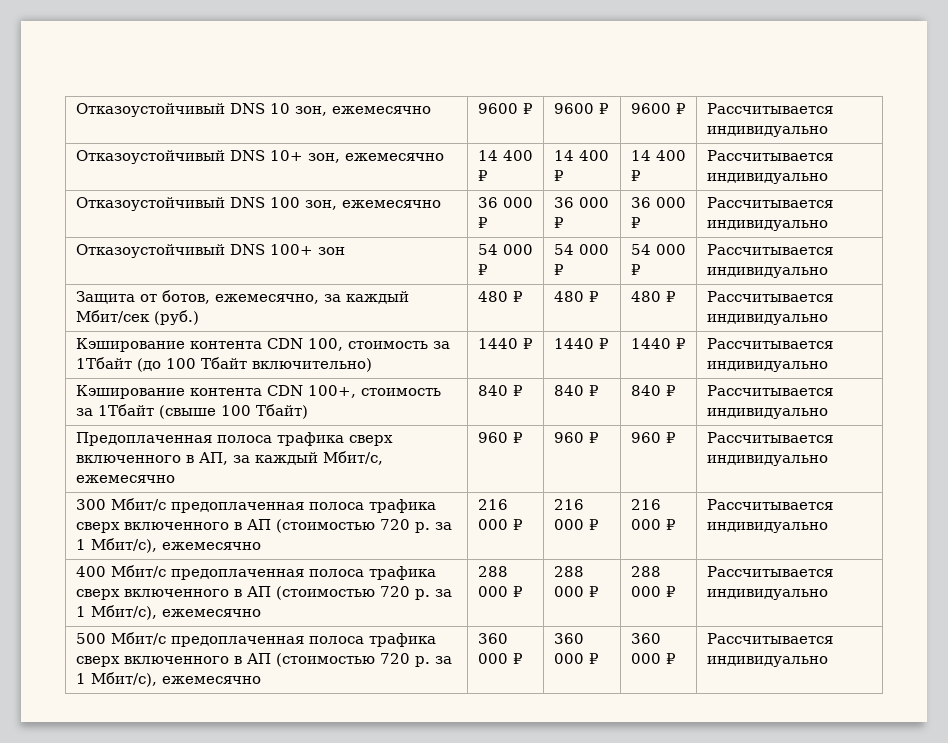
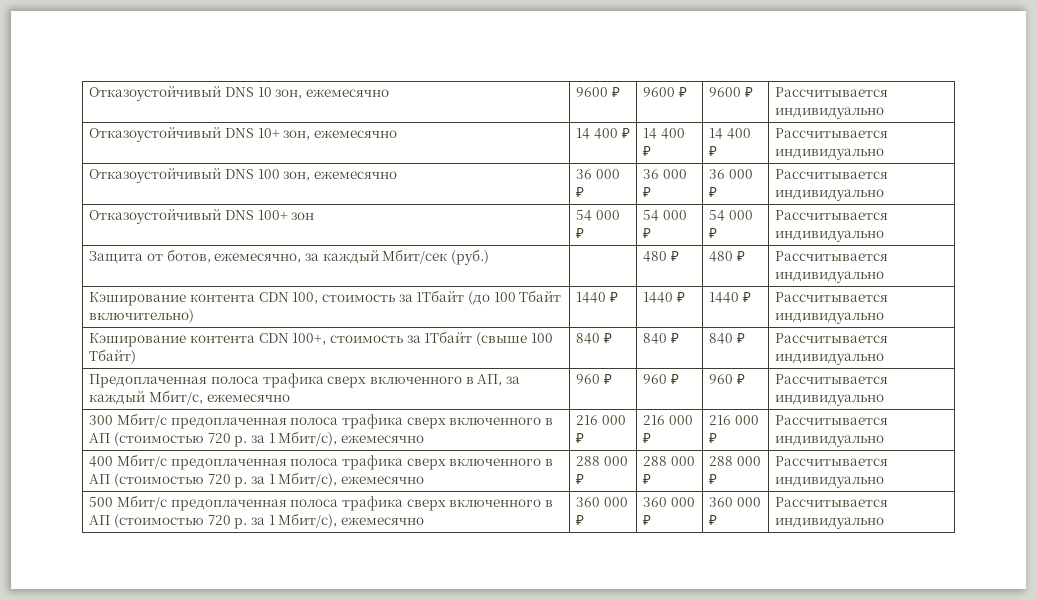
[477,291,523,302] 480 ₽ -> (489, 257) none

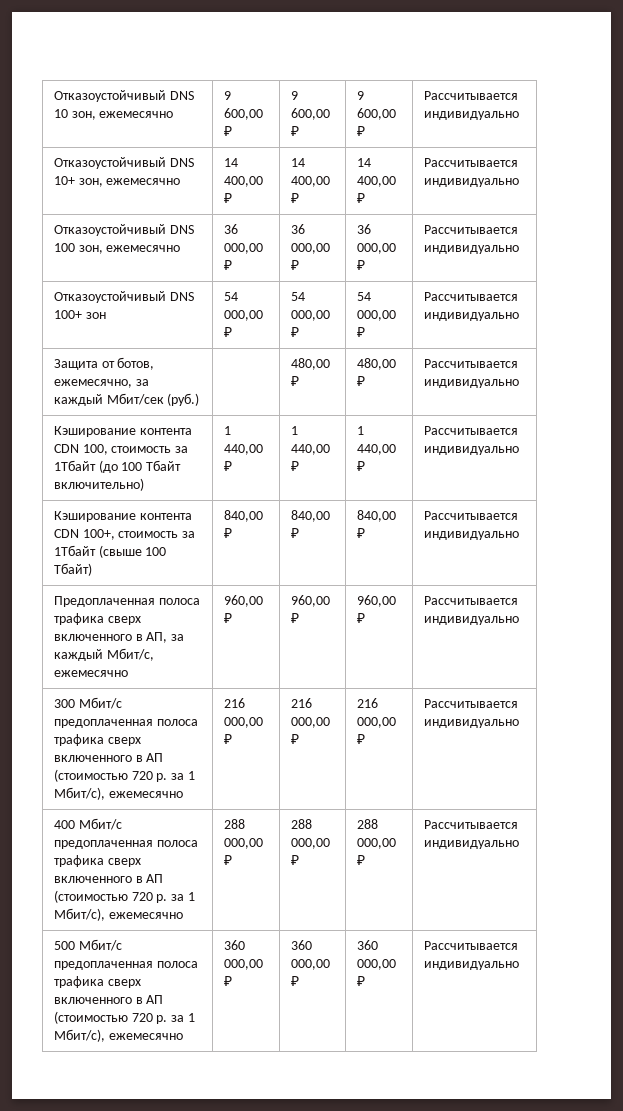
[576,87,620,97] [643,87,687,97] [709,87,742,97] 9600 ₽ | 9600 ₽ | 9600 -> [223,91,231,100] [223,108,263,120] [223,126,232,136] [290,91,298,100] [290,108,330,120] [290,126,299,136] [356,91,364,100] [356,108,396,120] 9 600,00 ₽ | 9 600,00 ₽ | 9 600,00
[593,128,630,139] [643,128,685,139] [643,146,652,156] [709,128,751,139] 400 ₽ | 14 400 ₽ | 14 400 -> [223,176,263,187] [223,193,232,203] [290,158,305,167] [290,176,330,187] [290,193,299,203] [356,158,371,167] [356,176,396,187] 400,00 ₽ | 14 400,00 ₽ | 14 400,00
[595,169,620,179] [576,187,585,197] [643,169,687,179] [643,187,652,197] [709,169,753,179] 000 ₽ | 36 000 ₽ | 36 000 -> [223,243,263,254] [223,260,232,270] [290,224,305,234] [290,243,330,254] [290,260,299,270] [356,224,371,234] [356,243,396,254] 000,00 ₽ | 36 000,00 ₽ | 36 000,00
[595,210,620,220] [576,228,585,238] [643,210,687,221] [643,228,652,238] [709,210,753,221] 000 ₽ | 54 000 ₽ | 54 000 -> [223,310,263,321] [223,327,232,337] [290,292,305,301] [290,310,330,321] [290,327,299,337] [356,292,371,301] [356,310,396,321] 000,00 ₽ | 54 000,00 ₽ | 54 000,00
[643,251,679,262] [709,251,734,262] 480 ₽ | 480 -> [290,358,330,370] [290,376,299,386] [356,358,396,370] 480,00 ₽ | 480,00
[576,292,618,303] [643,292,685,303] [709,292,740,303] 1440 ₽ | 1440 ₽ | 1440 -> [223,426,231,435] [223,444,263,455] [223,461,232,471] [290,426,298,435] [290,444,330,455] [290,461,299,471] [356,426,364,435] [356,444,396,455] 1 440,00 ₽ | 1 440,00 ₽ | 1 440,00
[576,333,612,344] [643,333,679,344] [709,333,734,344] 840 ₽ | 840 ₽ | 840 -> [223,510,263,522] [223,528,232,538] [290,510,330,522] [290,528,299,538] [356,510,396,522] 840,00 ₽ | 840,00 ₽ | 840,00
[576,374,612,384] [643,374,679,384] [709,374,734,384] 960 ₽ | 960 ₽ | 960 -> [223,595,263,607] [223,613,232,623] [290,595,330,607] [290,613,299,623] [356,595,396,607] 960,00 ₽ | 960,00 ₽ | 960,00
[601,415,626,425] [576,433,585,443] [643,415,693,425] [643,433,652,443] [709,415,759,425] 000 ₽ | 216 000 ₽ | 216 000 -> [223,717,263,728] [223,734,232,744] [290,698,312,708] [290,717,330,728] [290,734,299,744] [356,698,378,708] [356,717,396,728] 000,00 ₽ | 216 000,00 ₽ | 216 000,00
[603,456,628,466] [576,474,585,484] [643,456,695,466] [643,474,652,484] [709,456,761,466] 000 ₽ | 288 000 ₽ | 288 000 -> [223,838,263,849] [223,855,232,865] [290,819,312,829] [290,838,330,849] [290,855,299,865] [356,819,378,829] [356,838,396,849] 000,00 ₽ | 288 000,00 ₽ | 288 000,00
[603,497,628,507] [576,515,585,525] [643,497,695,507] [643,515,652,525] [709,497,761,507] 000 ₽ | 360 000 ₽ | 360 000 -> [223,959,263,970] [223,976,232,986] [290,940,312,950] [290,959,330,970] [290,976,299,986] [356,940,378,950] [356,959,396,970] 000,00 ₽ | 360 000,00 ₽ | 360 000,00

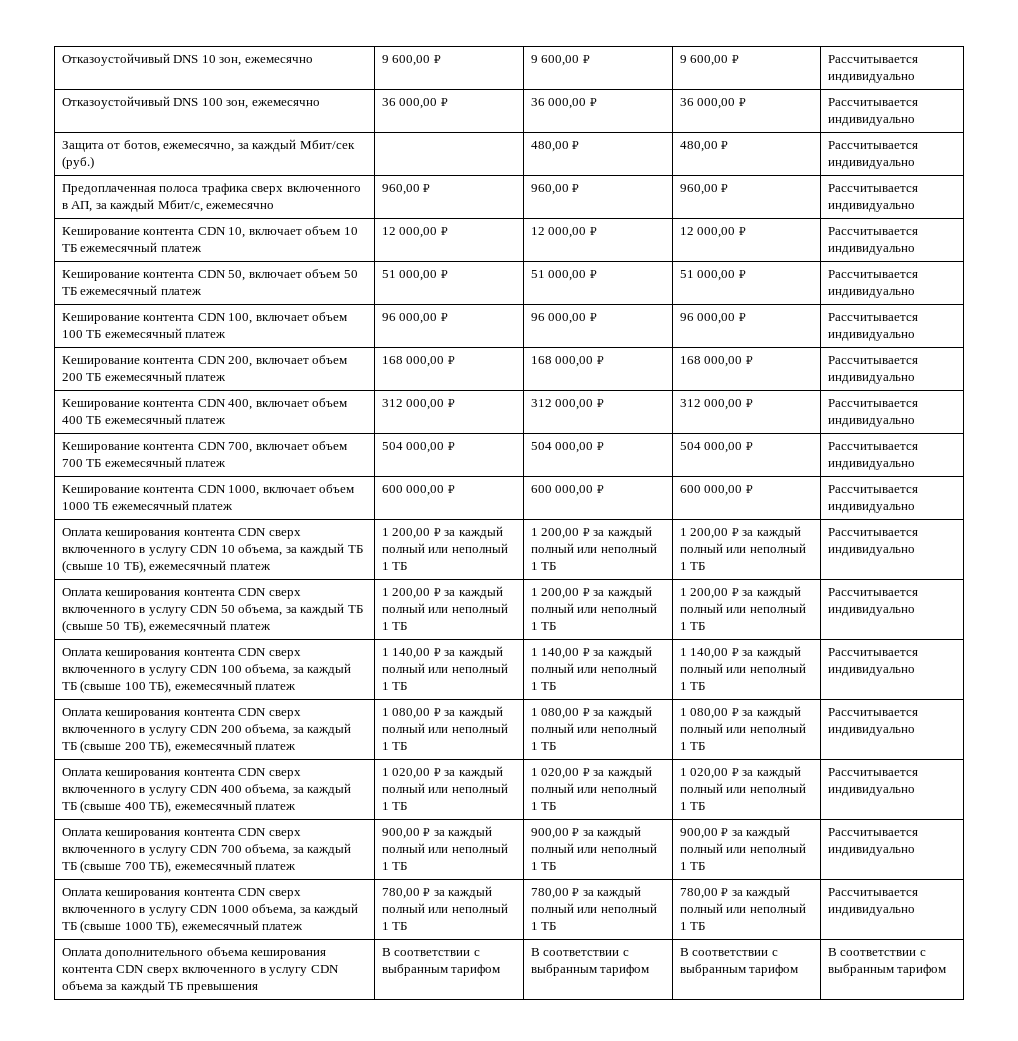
[53,157,194,169] [53,176,181,187] [223,158,238,167] [223,176,263,187] [223,193,232,203] [290,158,305,167] [290,176,330,187] [290,193,299,203] [356,158,371,167] [356,176,396,187] [356,193,365,203] [423,158,518,167] [423,178,519,187] // Отказоустойчивый DNS 10+ зон, ежемесячно | 14 400,00 ₽ | 14 400,00 ₽ | 14 400,00 ₽ | Рассчитывается индивидуально -> (915, 78) none
[53,291,194,303] [53,310,106,319] [223,292,238,301] [223,310,263,321] [223,327,232,337] [290,292,305,301] [290,310,330,321] [290,327,299,337] [356,292,371,301] [356,310,396,321] [356,327,365,337] [423,292,518,301] [423,312,519,321] // Отказоустойчивый DNS 100+ зон | 54 000,00 ₽ | 54 000,00 ₽ | 54 000,00 ₽ | Рассчитывается индивидуально -> (915, 121) none
[53,426,192,437] [53,444,189,455] [53,460,182,473] [53,478,144,491] [223,426,231,435] [223,444,263,455] [223,461,232,471] [290,426,298,435] [290,444,330,455] [290,461,299,471] [356,426,364,435] [356,444,396,455] [356,461,365,471] [423,426,518,435] [423,446,519,455] [53,511,192,522] [53,529,196,540] [53,545,167,558] [53,563,92,576] [223,510,263,522] [223,528,232,538] [290,510,330,522] [290,528,299,538] [356,510,396,522] [356,528,365,538] [423,511,518,520] [423,531,519,540] // Кэширование контента CDN 100, стоимость за 1Тбайт (до 100 Тбайт включительно) | 1 440,00 ₽ | 1 440,00 ₽ | 1 440,00 ₽ | Рассчитывается индивидуально // Кэширование контента CDN 100+, стоимость за 1Тбайт (свыше 100 Тбайт) | 840,00 ₽ | 840,00 ₽ | 840,00 ₽ | Рассчитывается индивидуально -> (915, 164) none
[53,697,122,709] [53,719,198,728] [53,734,141,746] [53,753,164,762] [53,769,195,782] [53,787,183,800] [223,698,245,708] [223,717,263,728] [223,734,232,744] [290,698,312,708] [290,717,330,728] [290,734,299,744] [356,698,378,708] [356,717,396,728] [356,734,365,744] [423,699,518,708] [423,719,519,728] [53,818,122,830] [53,840,198,849] [53,855,141,867] [53,874,164,883] [53,890,195,903] [53,908,183,921] [223,819,245,829] [223,838,263,849] [223,855,232,865] [290,819,312,829] [290,838,330,849] [290,855,299,865] [356,819,378,829] [356,838,396,849] [356,855,365,865] [423,820,518,829] [423,840,519,849] [53,939,122,951] [53,961,198,970] [53,976,141,988] [53,995,164,1004] [53,1011,195,1024] [53,1029,183,1042] [223,940,245,950] [223,959,263,970] [223,976,232,986] [290,940,312,950] [290,959,330,970] [290,976,299,986] [356,940,378,950] [356,959,396,970] [356,976,365,986] [423,941,518,950] [423,961,519,970] 300 Мбит/с предоплаченная полоса трафика сверх включенного в АП (стоимостью 720 р. за 1 Мбит/с), ежемесячно | 216 000,00 ₽ | 216 000,00 ₽ | 216 000,00 ₽ | Рассчитывается индивидуально // 400 Мбит/с предоплаченная полоса трафика сверх включенного в АП (стоимостью 720 р. за 1 Мбит/с), ежемесячно | 288 000,00 ₽ | 288 000,00 ₽ | 288 000,00 ₽ | Рассчитывается индивидуально // 500 Мбит/с предоплаченная полоса трафика сверх включенного в АП (стоимостью 720 р. за 1 Мбит/с), ежемесячно | 360 000,00 ₽ | 360 000,00 ₽ | 360 000,00 ₽ | Рассчитывается индивидуально -> [61,226,358,238] [61,242,202,252] [381,227,448,238] [530,227,597,238] [679,227,746,238] [827,227,918,235] [827,246,915,255] [61,269,358,281] [61,285,202,295] [381,270,448,281] [530,270,597,281] [679,270,746,281] [827,270,918,278] [827,289,915,298] [61,312,348,324] [61,328,227,338] [381,313,448,324] [530,313,597,324] [679,313,746,324] [827,313,918,321] [827,332,915,341] [61,355,348,367] [61,371,227,381] [381,356,455,367] [530,356,604,367] [679,356,753,367] [827,356,918,364] [827,375,915,384] [61,398,348,410] [61,414,227,424] [381,399,455,410] [530,399,604,410] [679,399,753,410] [827,399,918,407] [827,418,915,427] [61,441,348,453] [61,457,227,467] [381,442,455,453] [530,442,604,453] [679,442,753,453] [827,442,918,450] [827,461,915,470] [61,484,355,496] [61,500,234,510] [381,485,455,496] [530,485,604,496] [679,485,753,496] [827,485,918,493] [827,504,915,513] [61,528,301,539] [61,543,363,556] [61,560,271,573] [381,526,503,539] [381,543,508,553] [381,562,408,570] [530,526,652,539] [530,543,657,553] [530,562,557,570] [679,526,801,539] [679,543,806,553] [679,562,706,570] [827,528,918,536] [827,547,915,556] [61,588,301,599] [61,603,363,616] [61,620,271,633] [381,586,503,599] [381,603,508,613] [381,622,408,630] [530,586,652,599] [530,603,657,613] [530,622,557,630] [679,586,801,599] [679,603,806,613] [679,622,706,630] [827,588,918,596] [827,607,915,616] [61,648,301,659] [61,663,352,676] [61,680,297,693] [381,646,503,659] [381,663,508,673] [381,682,408,690] [530,646,652,659] [530,663,657,673] [530,682,557,690] [679,646,801,659] [679,663,806,673] [679,682,706,690] [827,648,918,656] [827,667,915,676] [61,708,301,719] [61,723,352,736] [61,740,297,753] [381,706,503,719] [381,723,508,733] [381,742,408,750] [530,706,652,719] [530,723,657,733] [530,742,557,750] [679,706,801,719] [679,723,806,733] [679,742,706,750] [827,708,918,716] [827,727,915,736] [61,768,301,779] [61,783,352,796] [61,800,297,813] [381,766,503,779] [381,783,508,793] [381,802,408,810] [530,766,652,779] [530,783,657,793] [530,802,557,810] [679,766,801,779] [679,783,806,793] [679,802,706,810] [827,768,918,776] [827,787,915,796] [61,828,301,839] [61,843,352,856] [61,860,297,873] [381,826,493,839] [381,843,508,853] [381,862,408,870] [530,826,642,839] [530,843,657,853] [530,862,557,870] [679,826,791,839] [679,843,806,853] [679,862,706,870] [827,828,918,836] [827,847,915,856] [61,888,301,899] [61,903,359,916] [61,920,304,933] [381,886,493,899] [381,903,508,913] [381,922,408,930] [530,886,642,899] [530,903,657,913] [530,922,557,930] [679,886,791,899] [679,903,806,913] [679,922,706,930] [827,888,918,896] [827,907,915,916] [61,947,327,959] [61,965,339,976] [61,980,258,993] [381,948,480,956] [381,964,501,976] [530,948,629,956] [530,964,650,976] [679,948,778,956] [679,964,799,976] [827,948,926,956] [827,964,947,976] Кеширование контента CDN 10, включает объем 10 ТБ ежемесячный платеж | 12 000,00 ₽ | 12 000,00 ₽ | 12 000,00 ₽ | Рассчитывается индивидуально // Кеширование контента CDN 50, включает объем 50 ТБ ежемесячный платеж | 51 000,00 ₽ | 51 000,00 ₽ | 51 000,00 ₽ | Рассчитывается индивидуально // Кеширование контента CDN 100, включает объем 100 ТБ ежемесячный платеж | 96 000,00 ₽ | 96 000,00 ₽ | 96 000,00 ₽ | Рассчитывается индивидуально // Кеширование контента CDN 200, включает объем 200 ТБ ежемесячный платеж | 168 000,00 ₽ | 168 000,00 ₽ | 168 000,00 ₽ | Рассчитывается индивидуально // Кеширование контента CDN 400, включает объем 400 ТБ ежемесячный платеж | 312 000,00 ₽ | 312 000,00 ₽ | 312 000,00 ₽ | Рассчитывается индивидуально // Кеширование контента CDN 700, включает объем 700 ТБ ежемесячный платеж | 504 000,00 ₽ | 504 000,00 ₽ | 504 000,00 ₽ | Рассчитывается индивидуально // Кеширование контента CDN 1000, включает объем 1000 ТБ ежемесячный платеж | 600 000,00 ₽ | 600 000,00 ₽ | 600 000,00 ₽ | Рассчитывается индивидуально // Оплата кеширования контента CDN сверх включенного в услугу CDN 10 объема, за каждый ТБ (свыше 10 ТБ), ежемесячный платеж | 1 200,00 ₽ за каждый полный или неполный 1 ТБ | 1 200,00 ₽ за каждый полный или неполный 1 ТБ | 1 200,00 ₽ за каждый полный или неполный 1 ТБ | Рассчитывается индивидуально // Оплата кеширования контента CDN сверх включенного в услугу CDN 50 объема, за каждый ТБ (свыше 50 ТБ), ежемесячный платеж | 1 200,00 ₽ за каждый полный или неполный 1 ТБ | 1 200,00 ₽ за каждый полный или неполный 1 ТБ | 1 200,00 ₽ за каждый полный или неполный 1 ТБ | Рассчитывается индивидуально // Оплата кеширования контента CDN сверх включенного в услугу CDN 100 объема, за каждый ТБ (свыше 100 ТБ), ежемесячный платеж | 1 140,00 ₽ за каждый полный или неполный 1 ТБ | 1 140,00 ₽ за каждый полный или неполный 1 ТБ | 1 140,00 ₽ за каждый полный или неполный 1 ТБ | Рассчитывается индивидуально // Оплата кеширования контента CDN сверх включенного в услугу CDN 200 объема, за каждый ТБ (свыше 200 ТБ), ежемесячный платеж | 1 080,00 ₽ за каждый полный или неполный 1 ТБ | 1 080,00 ₽ за каждый полный или неполный 1 ТБ | 1 080,00 ₽ за каждый полный или неполный 1 ТБ | Рассчитывается индивидуально // Оплата кеширования контента CDN сверх включенного в услугу CDN 400 объема, за каждый ТБ (свыше 400 ТБ), ежемесячный платеж | 1 020,00 ₽ за каждый полный или неполный 1 ТБ | 1 020,00 ₽ за каждый полный или неполный 1 ТБ | 1 020,00 ₽ за каждый полный или неполный 1 ТБ | Рассчитывается индивидуально // Оплата кеширования контента CDN сверх включенного в услугу CDN 700 объема, за каждый ТБ (свыше 700 ТБ), ежемесячный платеж | 900,00 ₽ за каждый полный или неполный 1 ТБ | 900,00 ₽ за каждый полный или неполный 1 ТБ | 900,00 ₽ за каждый полный или неполный 1 ТБ | Рассчитывается индивидуально // Оплата кеширования контента CDN сверх включенного в услугу CDN 1000 объема, за каждый ТБ (свыше 1000 ТБ), ежемесячный платеж | 780,00 ₽ за каждый полный или неполный 1 ТБ | 780,00 ₽ за каждый полный или неполный 1 ТБ | 780,00 ₽ за каждый полный или неполный 1 ТБ | Рассчитывается индивидуально // Оплата дополнительного объема кеширования контента CDN сверх включенного в услугу CDN объема за каждый ТБ превышения | В соответствии с выбранным тарифом | В соответствии с выбранным тарифом | В соответствии с выбранным тарифом | В соответствии с выбранным тарифом

